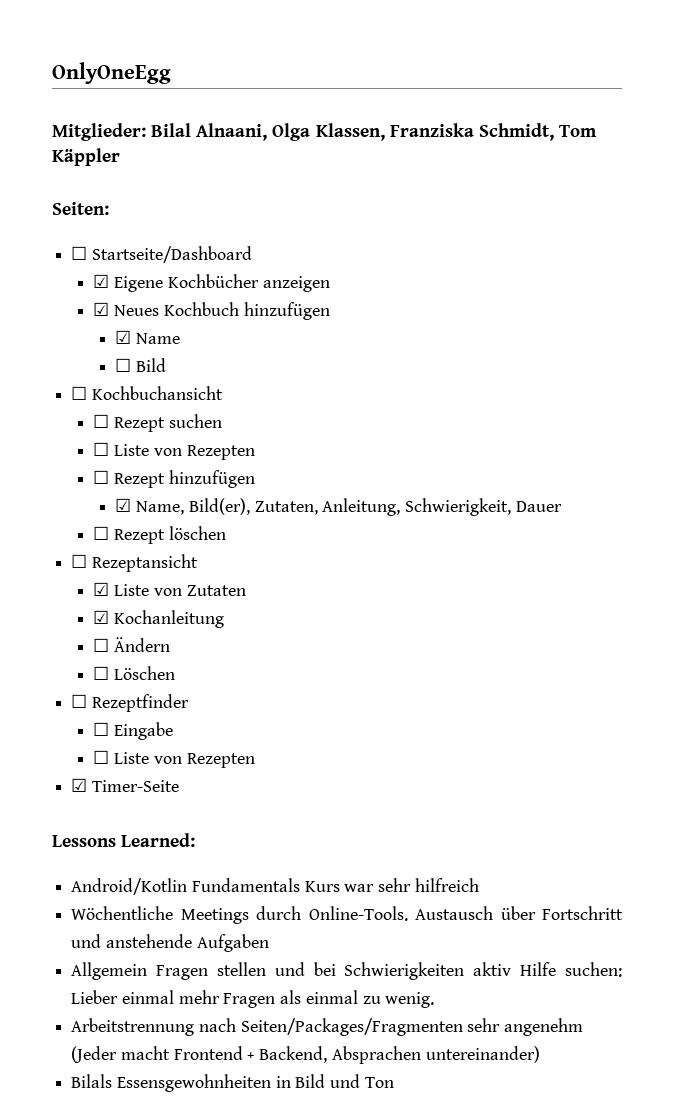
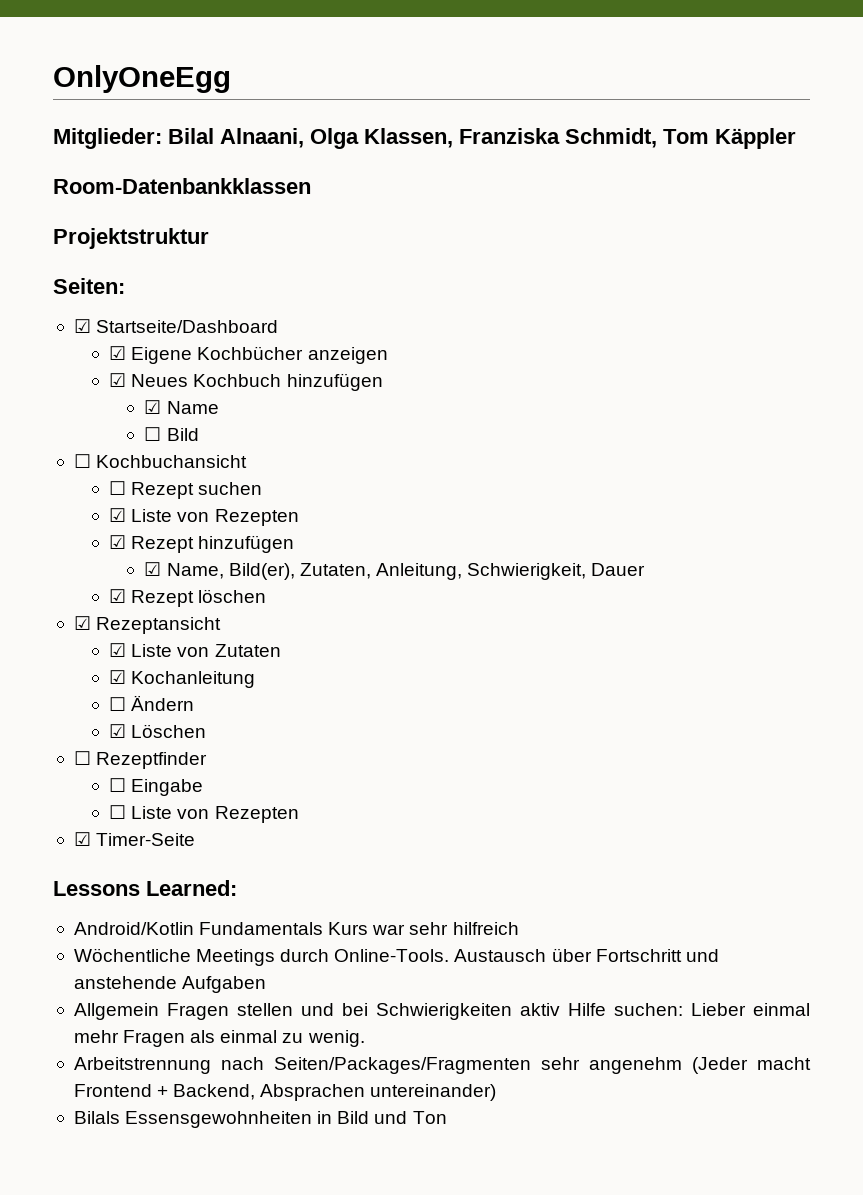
(120, 157) none -> [53,178,311,194] [53,228,209,249] // Room-Datenbankklassen // Projektstruktur
[71,246,88,260] ☐ -> [73,319,91,333] ☑
[93,442,255,460] [93,470,110,484] ☐ Liste von Rezepten // ☐ -> [109,508,299,526] [109,535,127,549] ☑ Liste von Rezepten // ☑
[93,526,110,540] ☐ -> [109,589,127,603] ☑
[71,554,88,568] ☐ -> [73,616,91,630] ☑
[93,666,110,680] ☐ -> [109,724,127,738] ☑

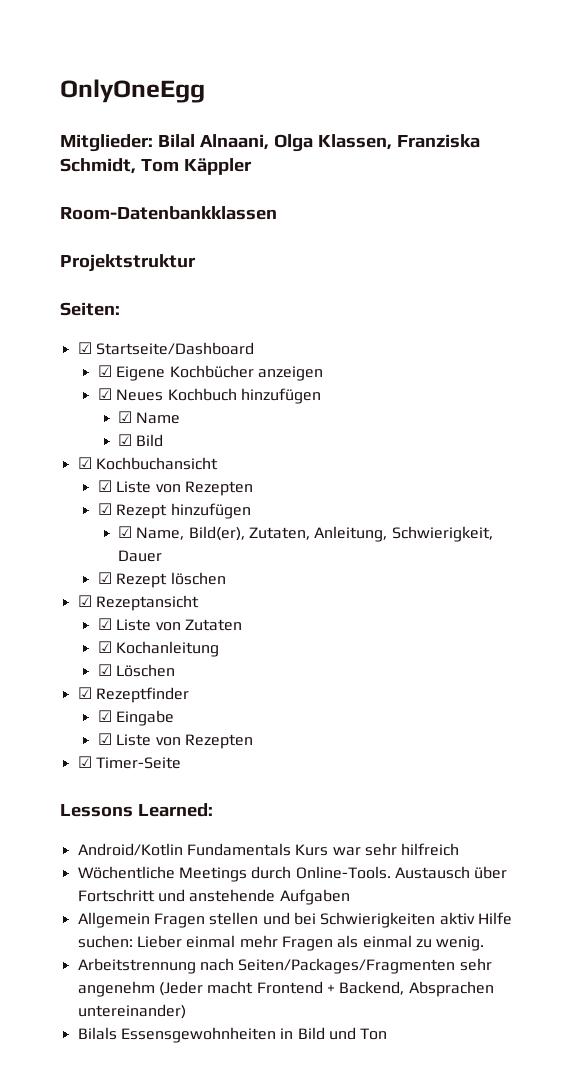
[144,427,162,441] ☐ -> [118,434,133,446] ☑
[73,454,91,468] ☐ -> [77,457,92,469] ☑
[109,481,263,499] // ☐ Rezept suchen -> (218, 463) none
[109,695,195,711] // ☐ Ändern -> (220, 649) none
[73,751,91,765] ☐ -> [77,687,92,699] ☑
[109,778,127,792] ☐ -> [97,710,112,722] ☑
[109,805,127,819] ☐ -> [97,733,112,745] ☑

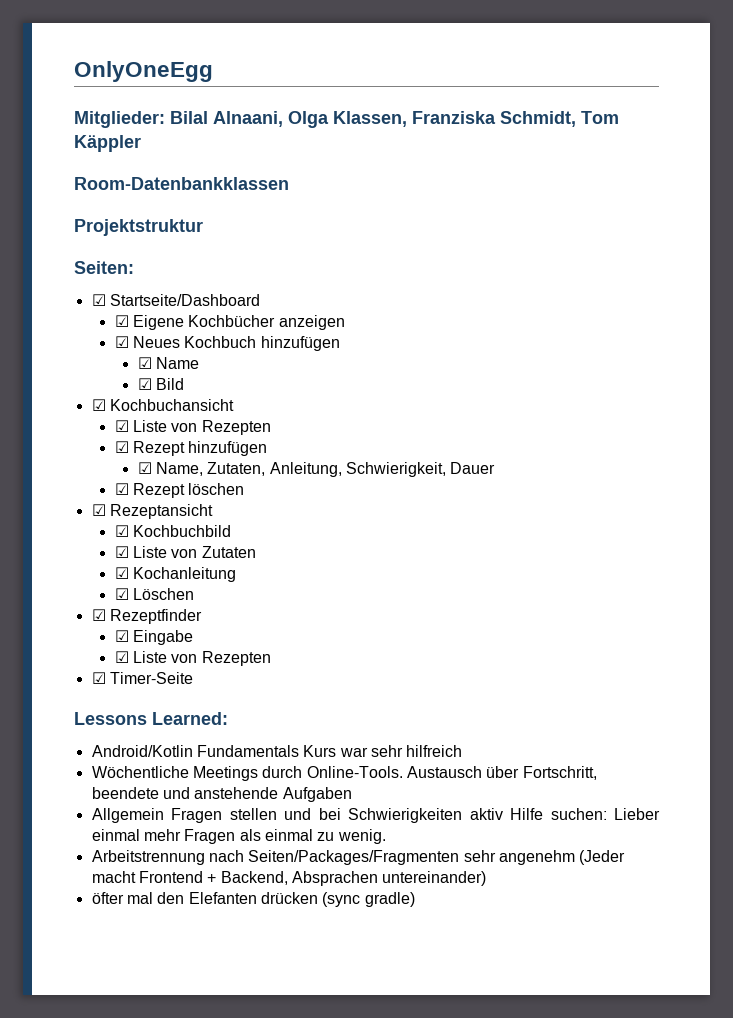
[188,526,245,541] Bild(er), -> (203, 469) none
(199, 603) none -> [114,525,231,537] // ☑ Kochbuchbild
[77,889,155,902] Fortschritt -> [522,766,597,780] [91,787,159,799] Fortschritt, beendete
[77,1027,388,1043] Bilals Essensgewohnheiten in Bild und Ton -> [91,892,415,907] öfter mal den Elefanten drücken (sync gradle)

